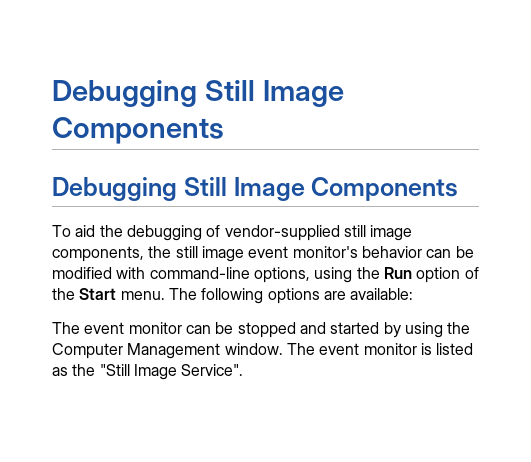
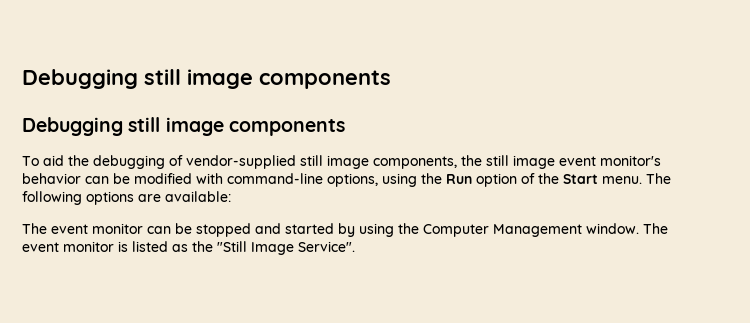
[52,80,344,107] [52,117,224,144] [52,177,459,201] Debugging Still Image Components // Debugging Still Image Components -> [22,69,391,89] [22,117,345,136] Debugging still image components // Debugging still image components

